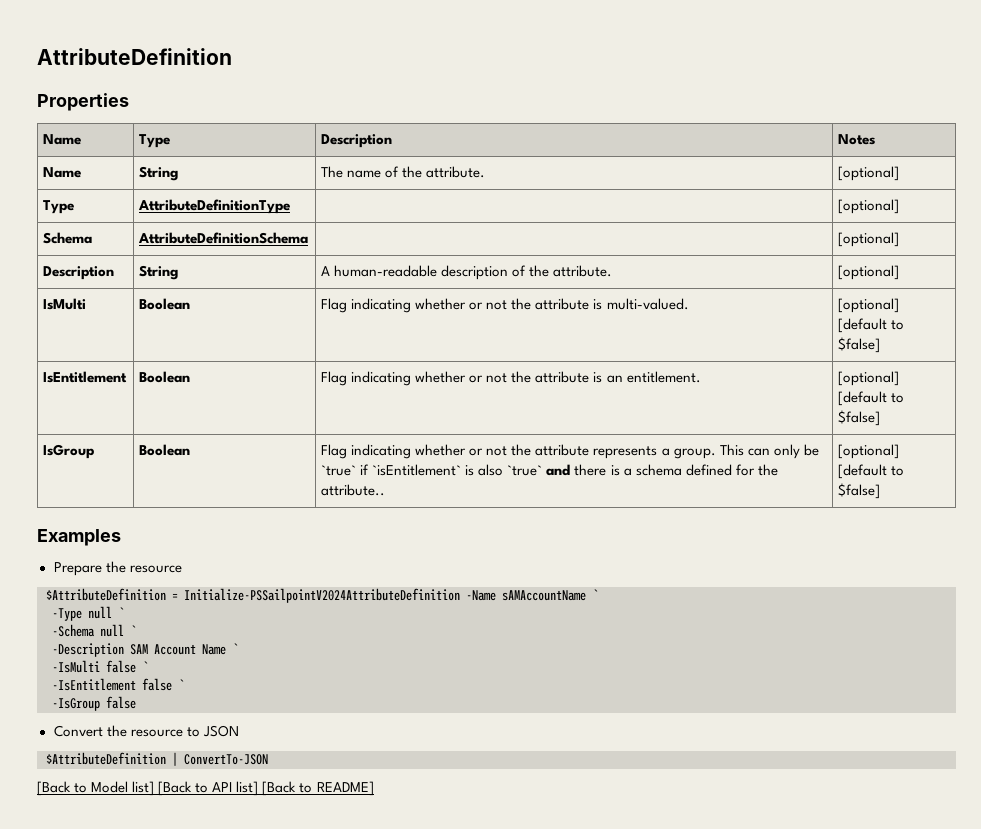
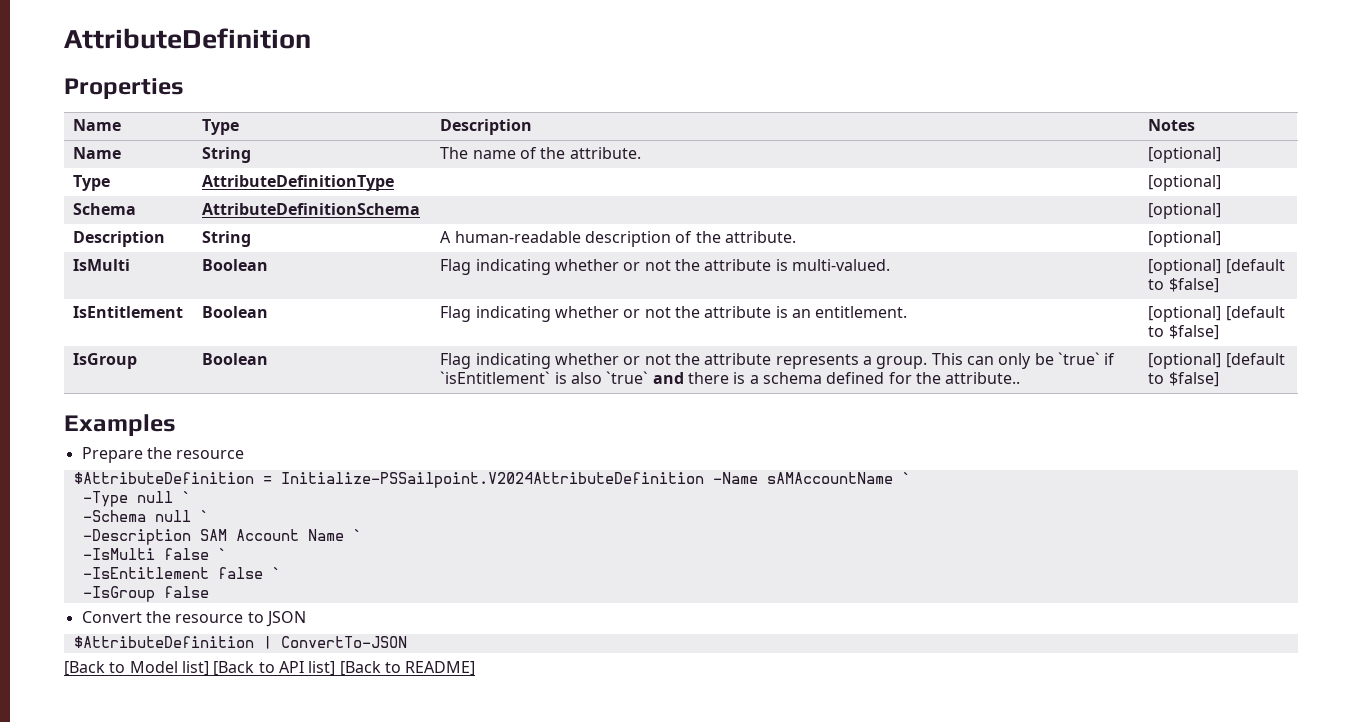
[184,588,460,603] Initialize-PSSailpointV2024AttributeDefinition -> [280,472,704,488] Initialize-PSSailpoint.V2024AttributeDefinition

